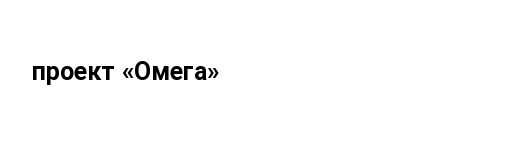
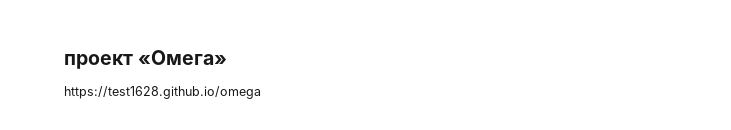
(219, 70) none -> [64,86,261,99] // https://test1628.github.io/omega

